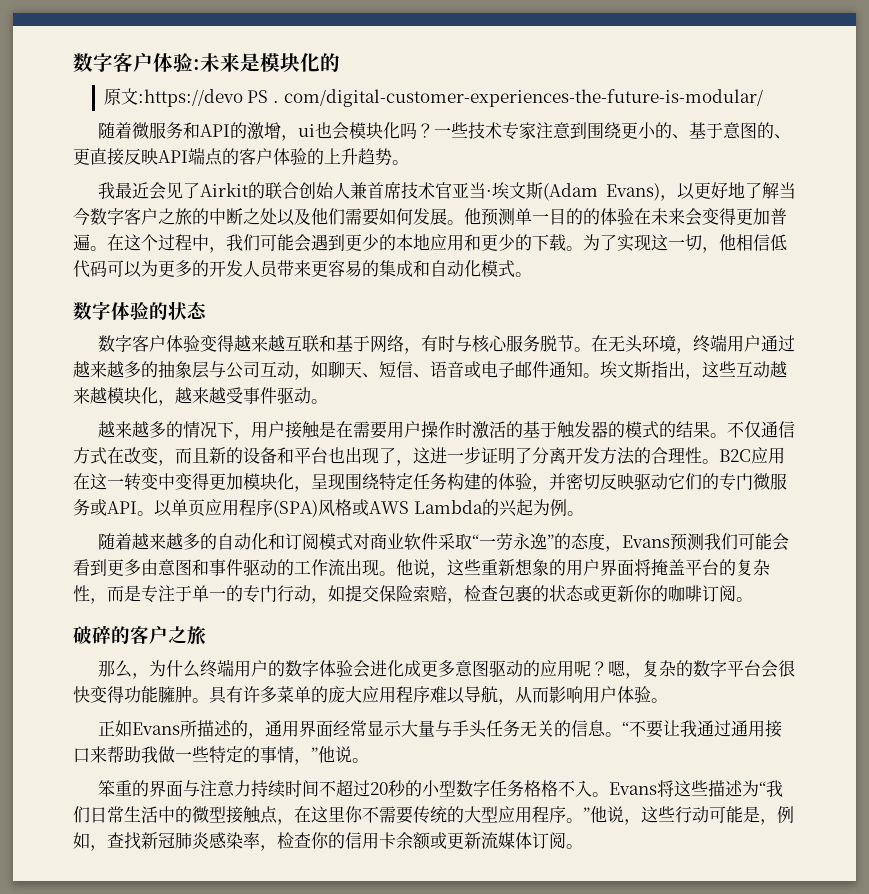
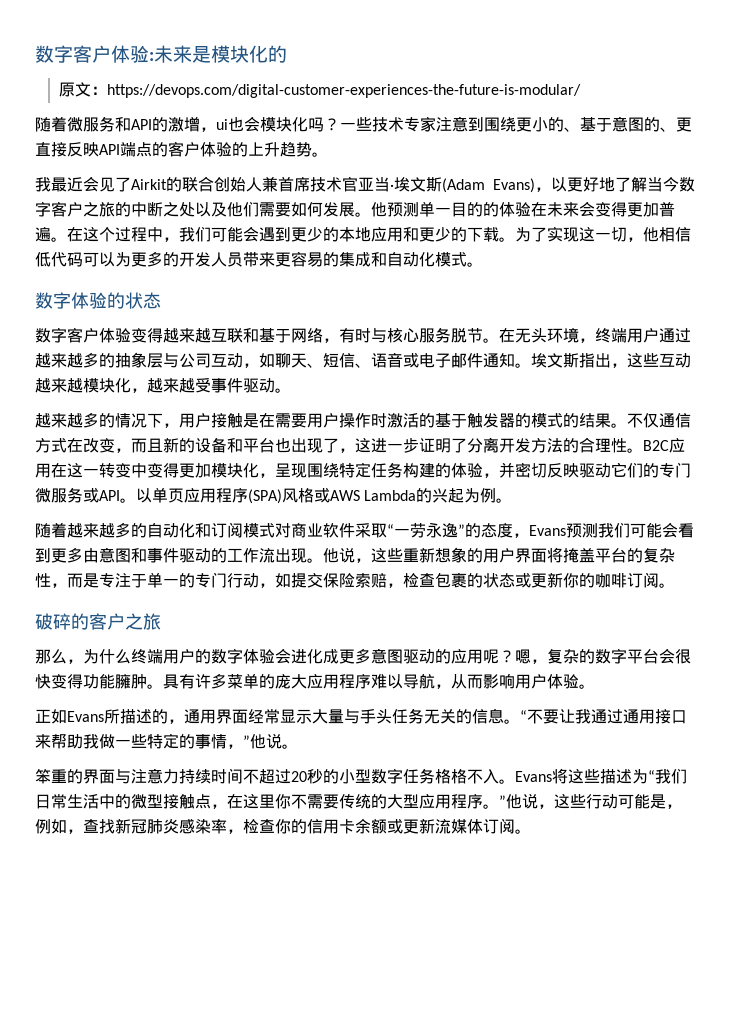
[137,89,763,107] :https://devo PS . com/digital-customer-experiences-the-future-is-modular/ -> [90,84,581,98] ：https://devops.com/digital-customer-experiences-the-future-is-modular/

